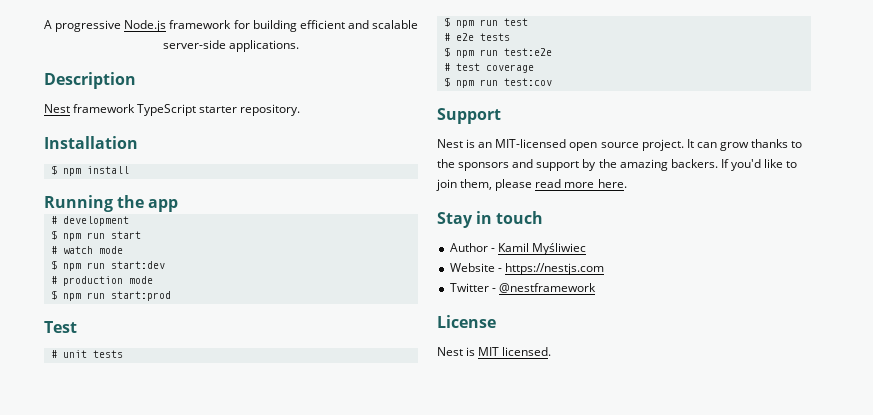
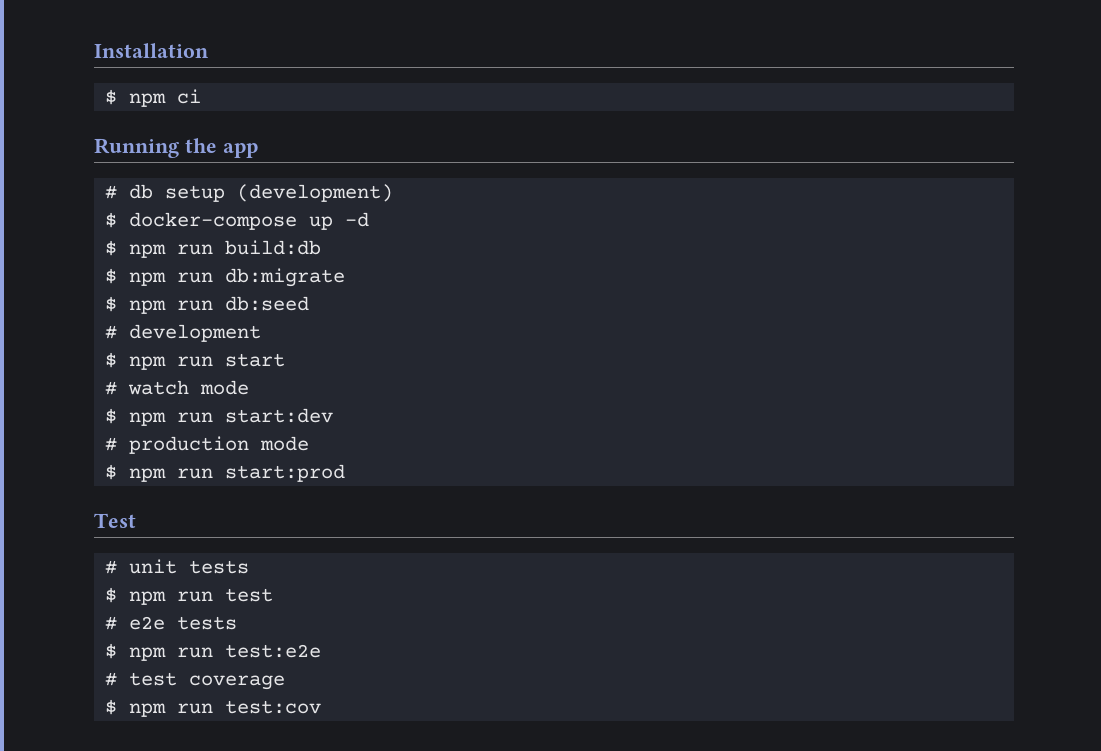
[44,20,418,32] [162,40,300,52] [44,72,136,89] [44,104,301,116] A progressive Node.js framework for building efficient and scalable server-side applications. // Description // Nest framework TypeScript starter repository. // -> (94, 50) none
[86,166,129,174] install -> [177,89,202,104] ci
(179, 205) none -> [105,184,394,202] [105,212,370,230] [105,240,322,258] [105,268,346,287] [105,296,310,314] // # db setup (development) // $ docker-compose up -d // $ npm run build:db // $ npm run db:migrate // $ npm run db:seed
[437,108,501,124] [437,139,803,151] [437,159,798,171] [436,179,627,191] [437,211,544,228] [449,243,586,255] [449,263,604,275] [449,283,596,293] [437,315,496,328] [437,347,552,356] // Support // Nest is an MIT-licensed open source project. It can grow thanks to the sponsors and support by the amazing backers. If you'd like to join them, please read more here. // Stay in touch // Author - Kamil Myśliwiec // Website - https://nestjs.com // Twitter - @nestframework // License // Nest is MIT licensed. -> (322, 707) none

